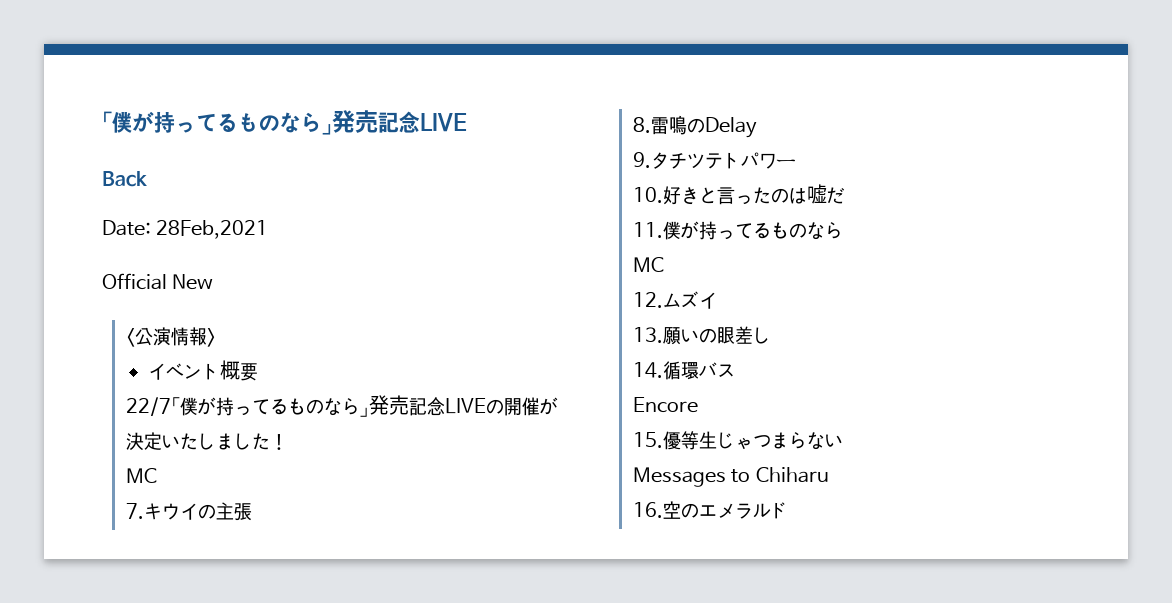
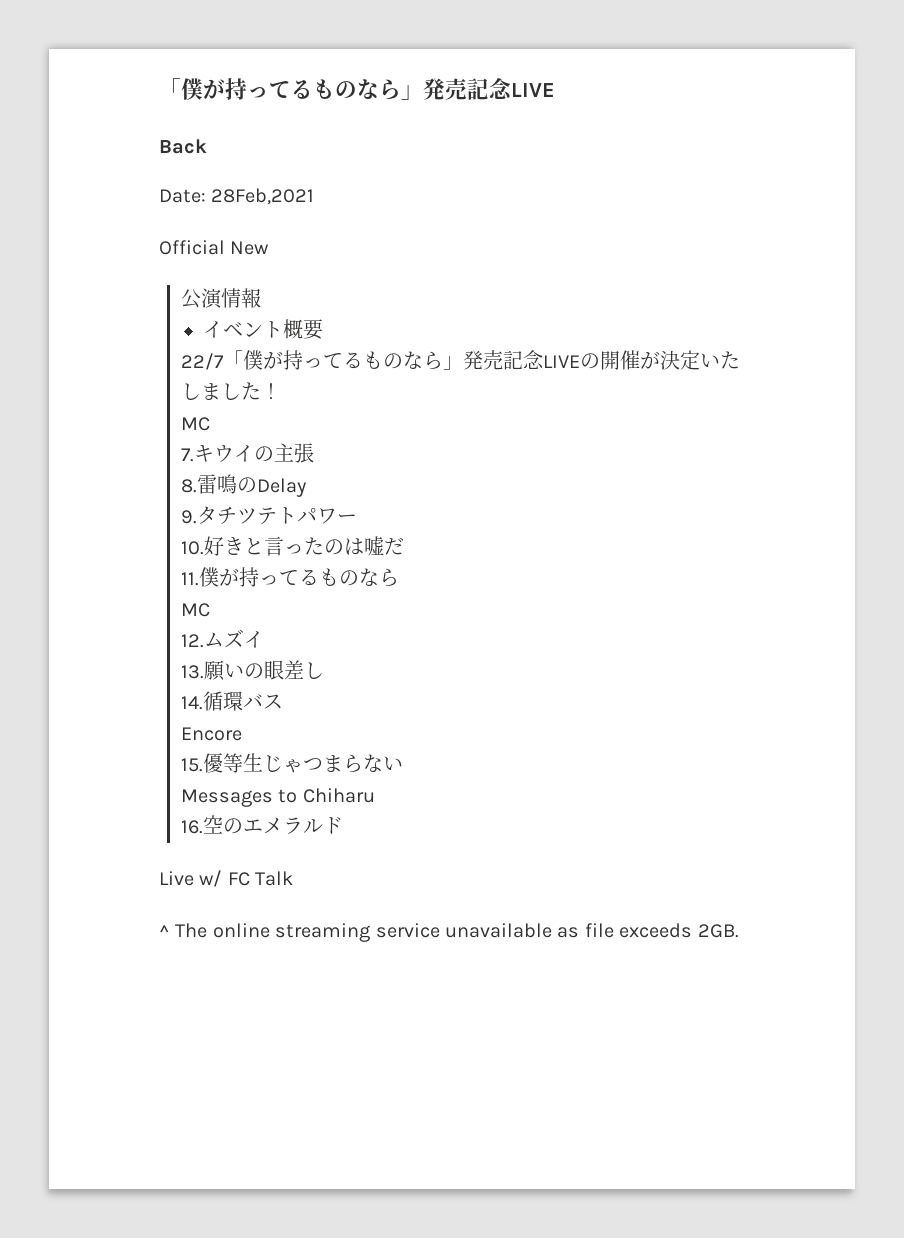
[125,328,135,347] < -> (270, 248) none
[206,328,216,347] > -> (262, 298) none
(789, 510) none -> [159,870,294,887] [159,923,739,942] // Live w/ FC Talk // ^ The online streaming service unavailable as file exceeds 2GB.

